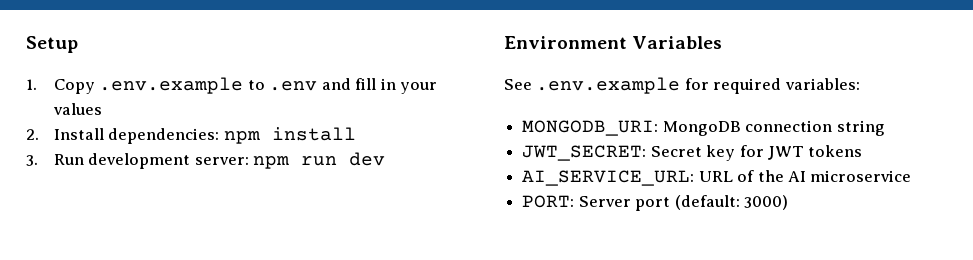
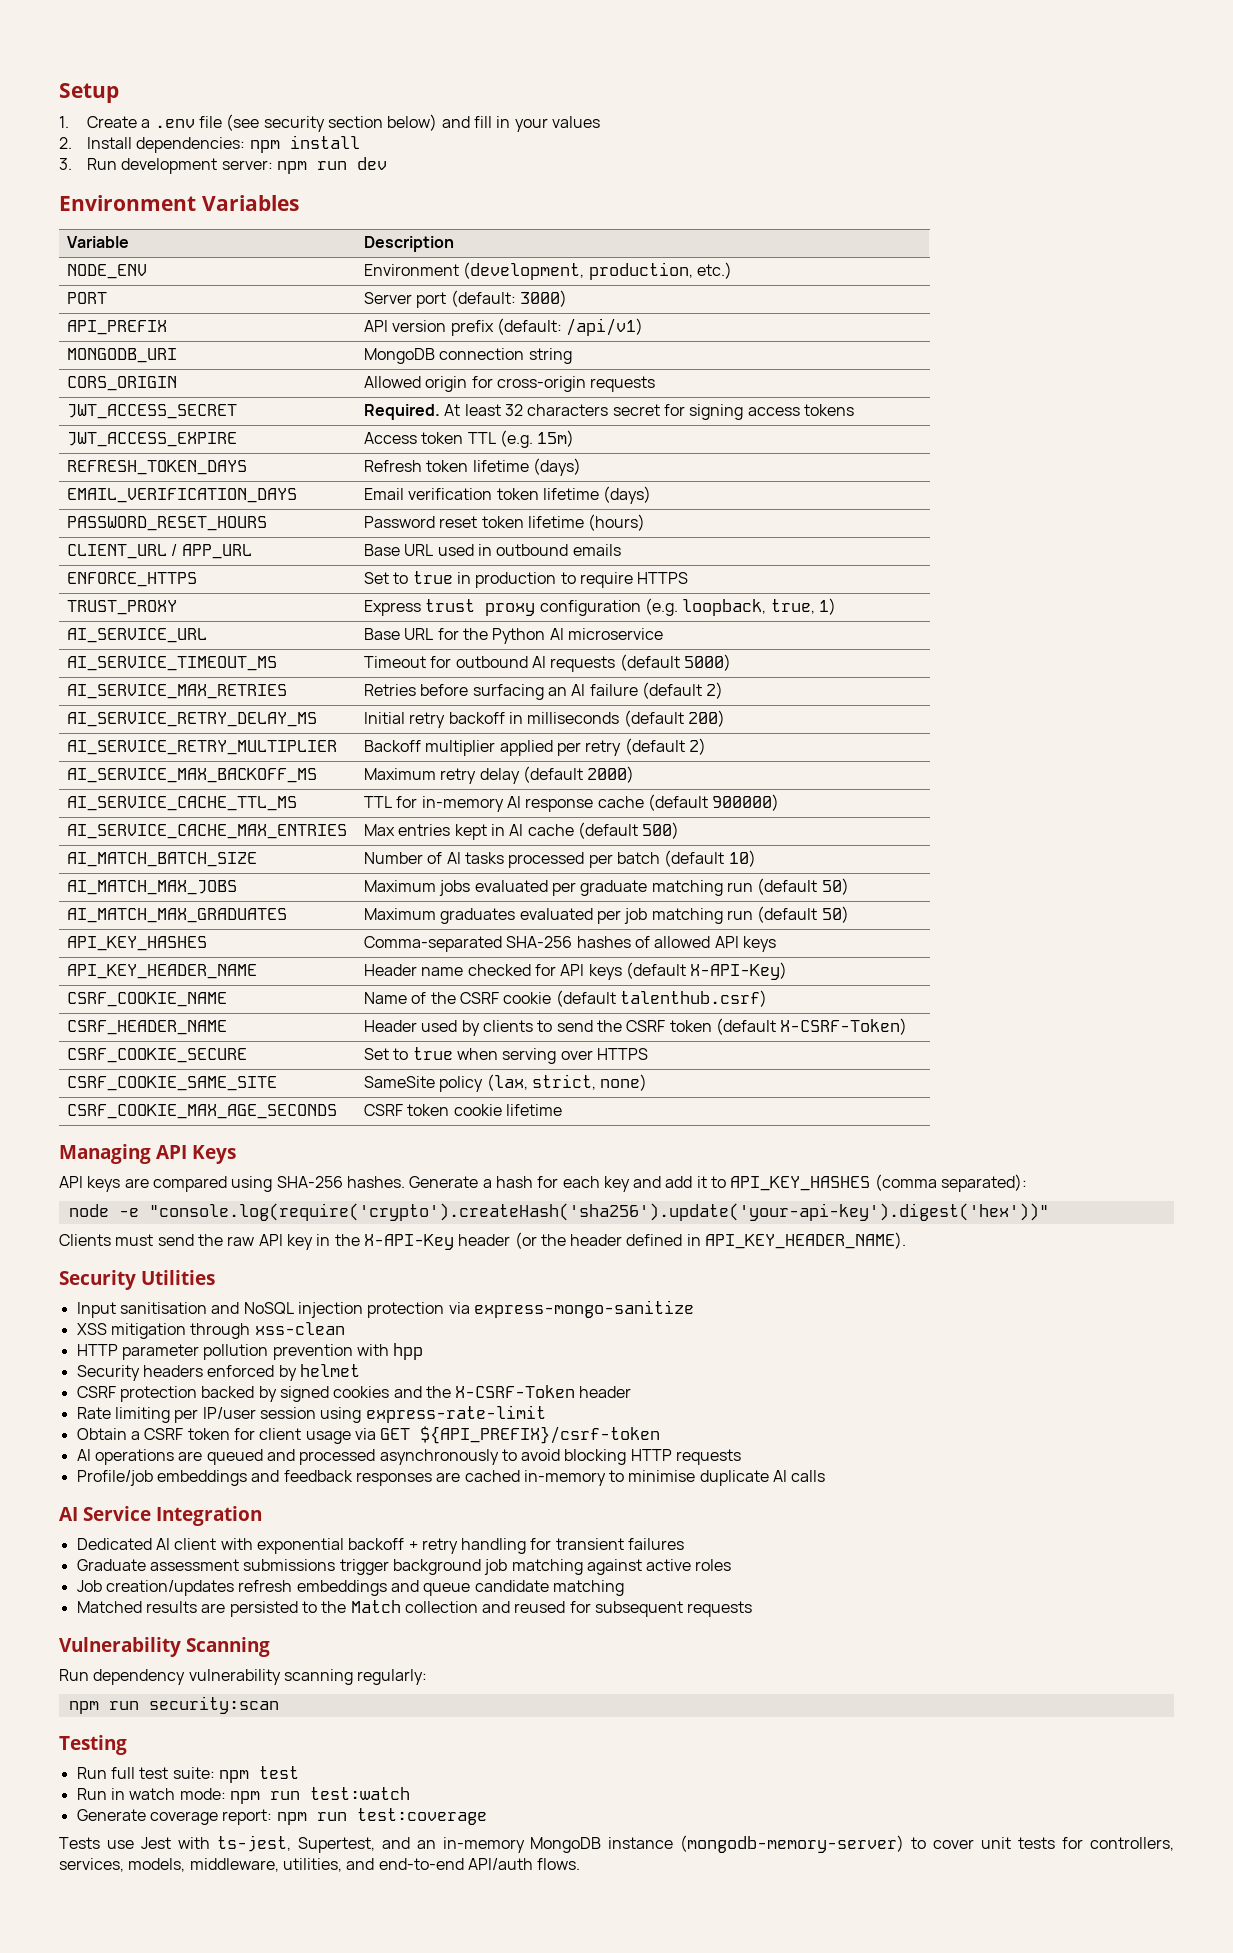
[53,77,318,94] Copy .env.example to .env -> [87,114,438,132] Create a .env file (see security section below)
[504,77,860,94] [522,120,885,136] [522,145,863,161] [522,170,912,186] [522,195,788,211] // See .env.example for required variables: // MONGODB_URI: MongoDB connection string // JWT_SECRET: Secret key for JWT tokens // AI_SERVICE_URL: URL of the AI microservice // PORT: Server port (default: 3000) -> [67,236,130,248] [364,236,455,252] [67,264,148,279] [364,262,733,280] [67,292,108,304] [364,290,568,308] [67,320,168,335] [364,318,644,336] [67,348,178,363] [364,348,572,364] [67,376,178,391] [364,376,656,392] [67,404,238,419] [364,404,855,420] [67,432,238,447] [364,430,575,448] [67,460,248,475] [364,458,582,476] [67,488,298,503] [364,486,652,504] [67,516,268,531] [364,514,646,531] [67,544,252,559] [364,544,621,556] [67,572,198,587] [364,571,689,588] [67,600,178,615] [364,598,837,616] [67,628,208,643] [364,628,664,644] [67,656,278,671] [364,654,732,672] [67,684,288,699] [364,682,724,700] [67,712,318,727] [364,710,726,728] [67,740,338,755] [364,738,707,756] [67,768,318,783] [364,766,635,784] [67,796,298,811] [364,794,780,812] [67,824,348,839] [364,822,680,840] [67,852,258,867] [364,850,756,868] [67,880,238,895] [364,878,849,896] [67,908,288,923] [364,906,849,924] [67,936,208,951] [364,936,777,952] [67,964,258,979] [364,962,788,980] [67,992,228,1007] [364,990,768,1007] [67,1020,228,1035] [364,1018,908,1036] [67,1048,248,1063] [364,1047,649,1064] [67,1076,278,1091] [364,1074,648,1092] [67,1104,338,1119] [364,1104,563,1116] [59,1144,236,1164] [59,1174,1028,1192] [68,1203,1049,1221] [59,1232,907,1250] [59,1270,215,1290] [76,1300,694,1318] [76,1322,345,1339] [76,1343,424,1360] [76,1364,360,1381] [76,1385,632,1402] [76,1405,546,1423] [76,1426,661,1444] [76,1449,742,1465] [76,1470,826,1486] [59,1506,262,1526] [76,1538,685,1554] [76,1559,732,1575] [76,1580,624,1596] [76,1600,753,1617] [59,1637,270,1657] [59,1669,428,1685] [68,1696,279,1714] [59,1735,127,1755] [76,1766,299,1783] [76,1787,410,1804] [76,1808,487,1825] [59,1835,1175,1853] [59,1858,581,1872] // Variable | Description // NODE_ENV | Environment (development, production, etc.) // PORT | Server port (default: 3000) // API_PREFIX | API version prefix (default: /api/v1) // MONGODB_URI | MongoDB connection string // CORS_ORIGIN | Allowed origin for cross-origin requests // JWT_ACCESS_SECRET | Required. At least 32 characters secret for signing access tokens // JWT_ACCESS_EXPIRE | Access token TTL (e.g. 15m) // REFRESH_TOKEN_DAYS | Refresh token lifetime (days) // EMAIL_VERIFICATION_DAYS | Email verification token lifetime (days) // PASSWORD_RESET_HOURS | Password reset token lifetime (hours) // CLIENT_URL / APP_URL | Base URL used in outbound emails // ENFORCE_HTTPS | Set to true in production to require HTTPS // TRUST_PROXY | Express trust proxy configuration (e.g. loopback, true, 1) // AI_SERVICE_URL | Base URL for the Python AI microservice // AI_SERVICE_TIMEOUT_MS | Timeout for outbound AI requests (default 5000) // AI_SERVICE_MAX_RETRIES | Retries before surfacing an AI failure (default 2) // AI_SERVICE_RETRY_DELAY_MS | Initial retry backoff in milliseconds (default 200) // AI_SERVICE_RETRY_MULTIPLIER | Backoff multiplier applied per retry (default 2) // AI_SERVICE_MAX_BACKOFF_MS | Maximum retry delay (default 2000) // AI_SERVICE_CACHE_TTL_MS | TTL for in-memory AI response cache (default 900000) // AI_SERVICE_CACHE_MAX_ENTRIES | Max entries kept in AI cache (default 500) // AI_MATCH_BATCH_SIZE | Number of AI tasks processed per batch (default 10) // AI_MATCH_MAX_JOBS | Maximum jobs evaluated per graduate matching run (default 50) // AI_MATCH_MAX_GRADUATES | Maximum graduates evaluated per job matching run (default 50) // API_KEY_HASHES | Comma-separated SHA-256 hashes of allowed API keys // API_KEY_HEADER_NAME | Header name checked for API keys (default X-API-Key) // CSRF_COOKIE_NAME | Name of the CSRF cookie (default talenthub.csrf) // CSRF_HEADER_NAME | Header used by clients to send the CSRF token (default X-CSRF-Token) // CSRF_COOKIE_SECURE | Set to true when serving over HTTPS // CSRF_COOKIE_SAME_SITE | SameSite policy (lax, strict, none) // CSRF_COOKIE_MAX_AGE_SECONDS | CSRF token cookie lifetime // Managing API Keys // API keys are compared using SHA-256 hashes. Generate a hash for each key and add it to API_KEY_HASHES (comma separated): // node -e "console.log(require('crypto').createHash('sha256').update('your-api-key').digest('hex'))" // Clients must send the raw API key in the X-API-Key header (or the header defined in API_KEY_HEADER_NAME). // Security Utilities // Input sanitisation and NoSQL injection protection via express-mongo-sanitize // XSS mitigation through xss-clean // HTTP parameter pollution prevention with hpp // Security headers enforced by helmet // CSRF protection backed by signed cookies and the X-CSRF-Token header // Rate limiting per IP/user session using express-rate-limit // Obtain a CSRF token for client usage via GET ${API_PREFIX}/csrf-token // AI operations are queued and processed asynchronously to avoid blocking HTTP requests // Profile/job embeddings and feedback responses are cached in-memory to minimise duplicate AI calls // AI Service Integration // Dedicated AI client with exponential backoff + retry handling for transient failures // Graduate assessment submissions trigger background job matching against active roles // Job creation/updates refresh embeddings and queue candidate matching // Matched results are persisted to the Match collection and reused for subsequent requests // Vulnerability Scanning // Run dependency vulnerability scanning regularly: // npm run security:scan // Testing // Run full test suite: npm test // Run in watch mode: npm run test:watch // Generate coverage report: npm run test:coverage // Tests use Jest with ts-jest, Supertest, and an in-memory MongoDB instance (mongodb-memory-server) to cover unit tests for controllers, services, models, middleware, utilities, and end-to-end API/auth flows.

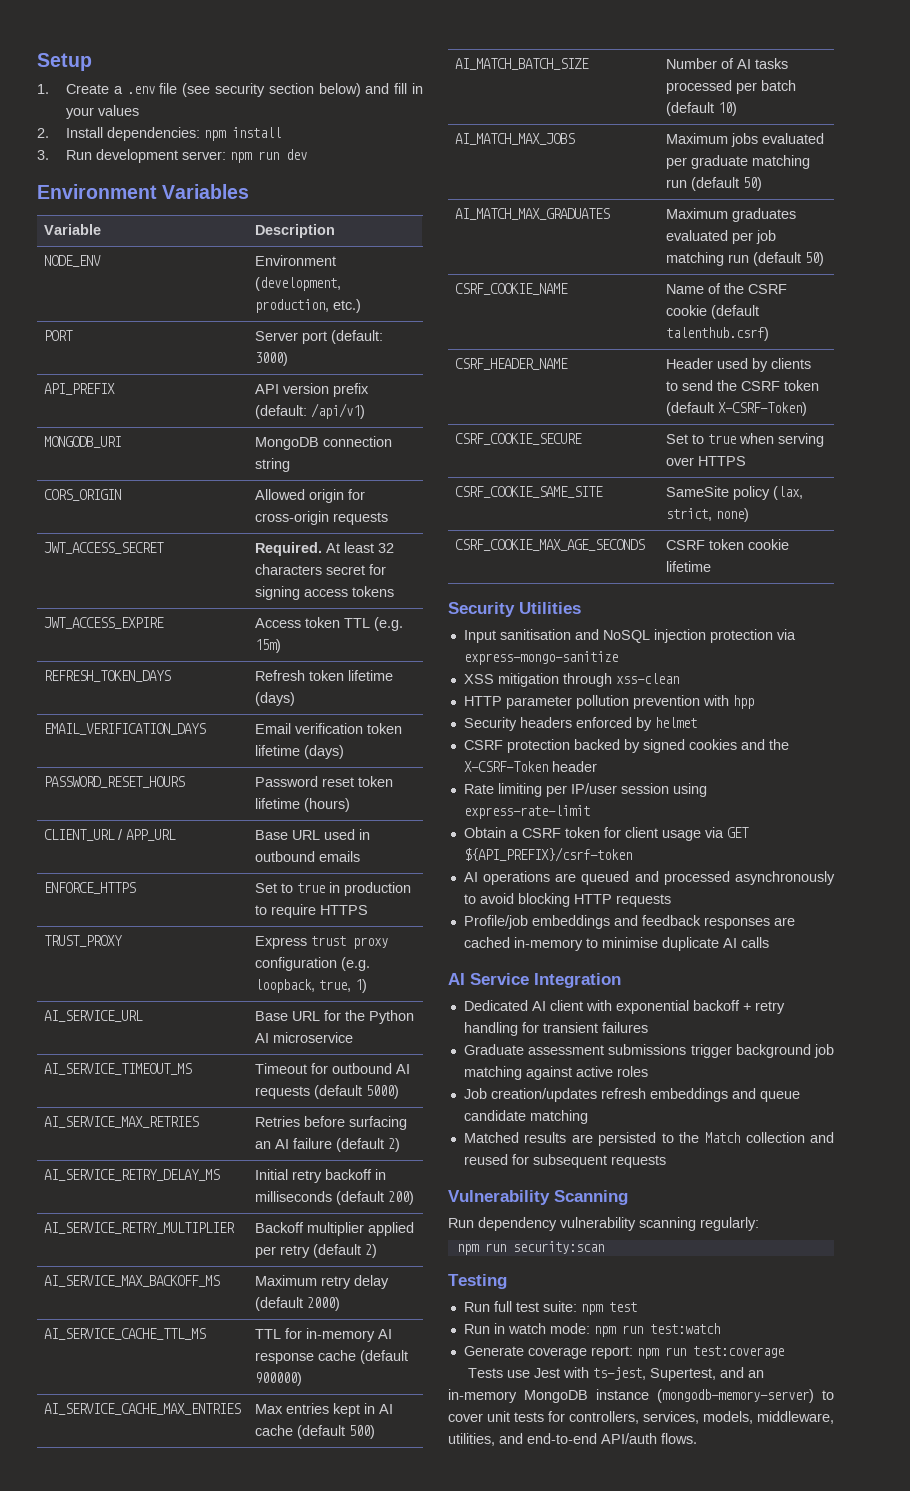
[67,936,208,951] [364,936,777,952] [67,964,258,979] [364,962,788,980] // API_KEY_HASHES | Comma-separated SHA-256 hashes of allowed API keys // API_KEY_HEADER_NAME | Header name checked for API keys (default X-API-Key) -> (825, 259) none
[59,1144,236,1164] [59,1174,1028,1192] [68,1203,1049,1221] [59,1232,907,1250] // Managing API Keys // API keys are compared using SHA-256 hashes. Generate a hash for each key and add it to API_KEY_HASHES (comma separated): // node -e "console.log(require('crypto').createHash('sha256').update('your-api-key').digest('hex'))" // Clients must send the raw API key in the X-API-Key header (or the header defined in API_KEY_HEADER_NAME). -> (712, 566) none

